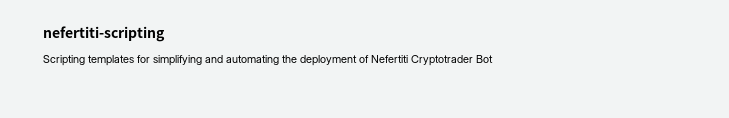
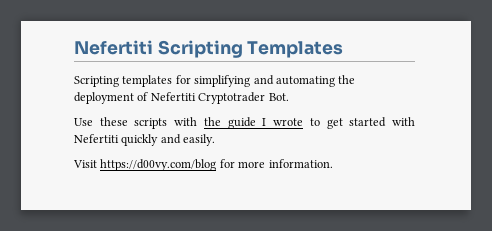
[43,26,165,42] nefertiti-scripting -> [74,40,344,58] Nefertiti Scripting Templates
[476,55,493,63] Bot -> [268,93,289,101] [74,117,415,129] [74,134,216,146] [73,159,333,171] Bot. // Use these scripts with the guide I wrote to get started with Nefertiti quickly and easily. // Visit https://d00vy.com/blog for more information.

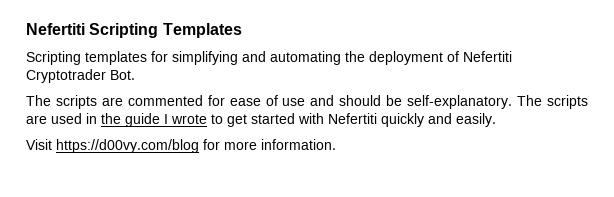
[74,117,198,129] Use these scripts with -> [26,95,588,109] [26,113,97,124] The scripts are commented for ease of use and should be self-explanatory. The scripts are used in

